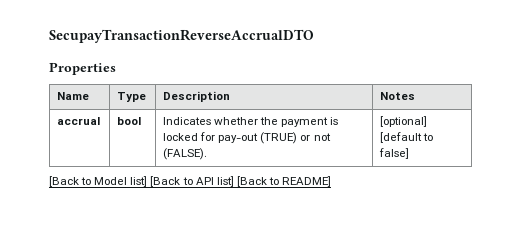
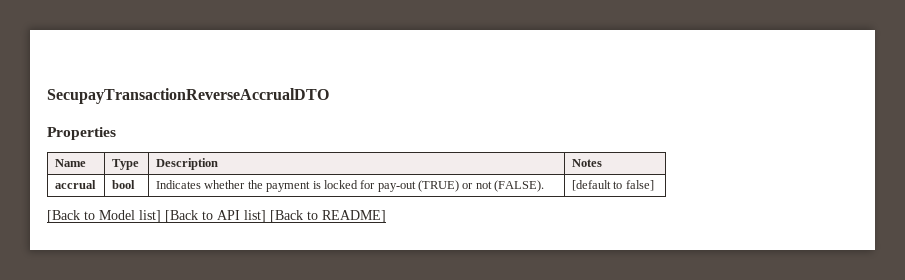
[380,116,428,127] [optional] -> (545, 186) none

